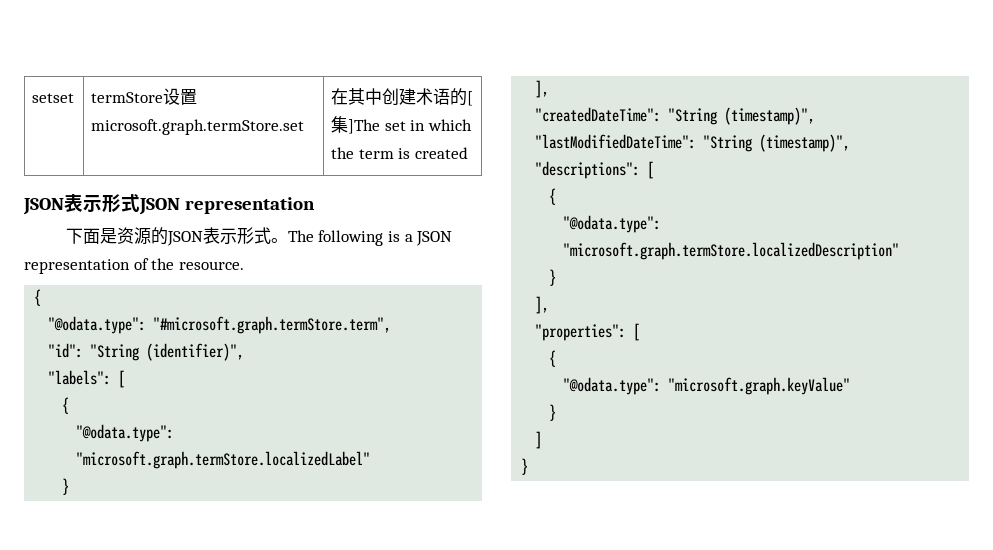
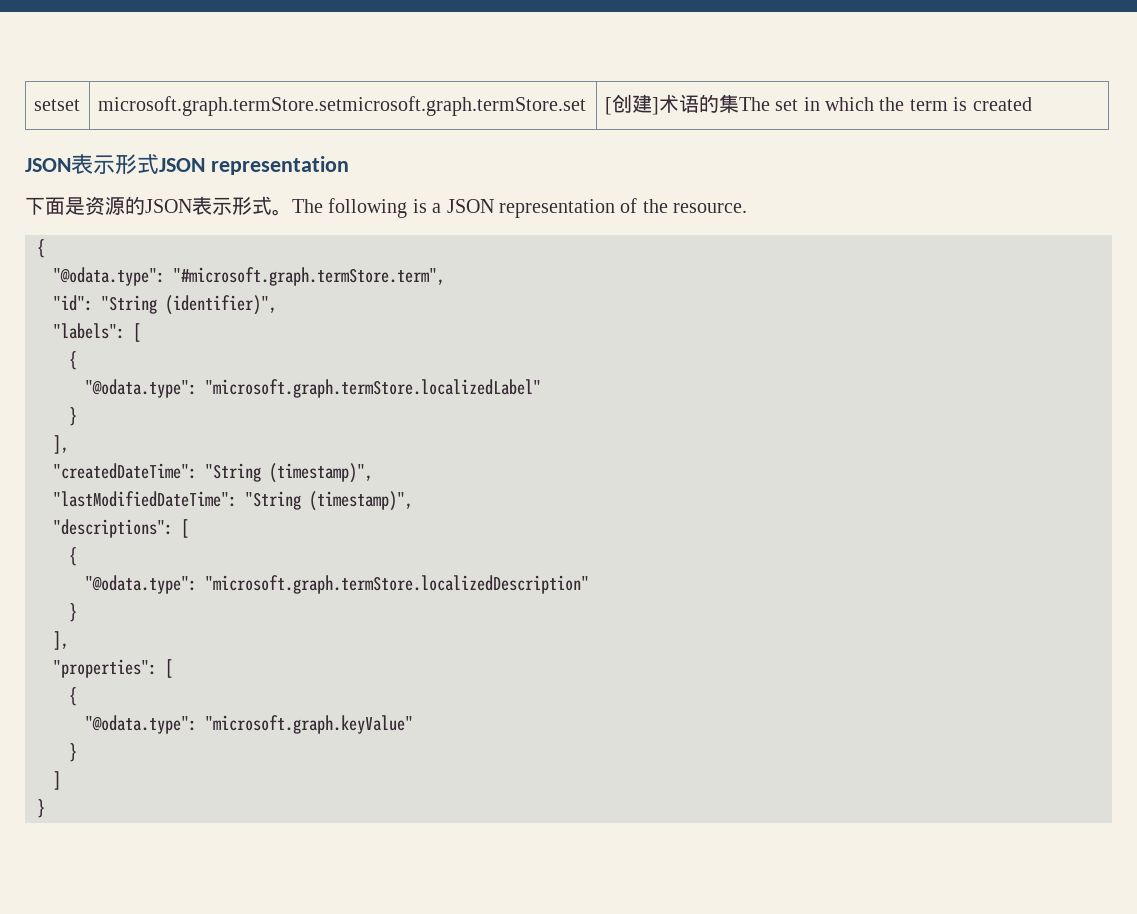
[91,88,198,105] [91,119,305,135] [331,88,474,106] [331,116,381,134] termStore设置microsoft.graph.termStore.set | 在其中创建术语的[集]The -> [97,96,586,116] [604,94,770,115] microsoft.graph.termStore.setmicrosoft.graph.termStore.set | [创建]术语的集The

